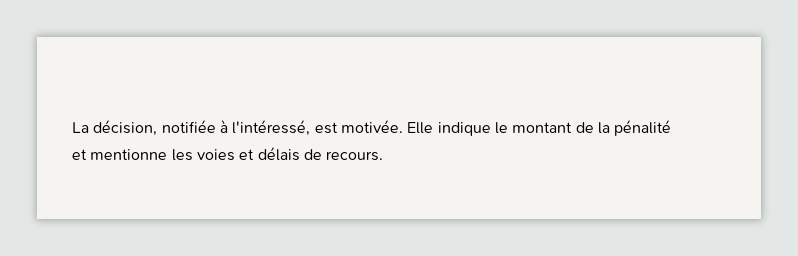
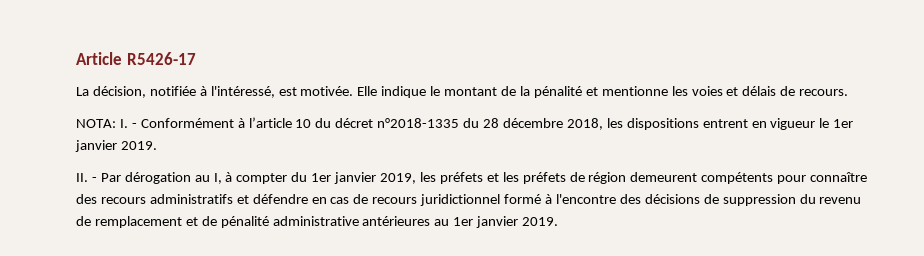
(72, 127) none -> [76,52,196,65] Article R5426-17 //
(384, 156) none -> [76,117,854,130] [75,140,157,152] [76,172,868,184] [76,194,862,206] [76,216,559,228] // NOTA: I. - Conformément à l’article 10 du décret n°2018-1335 du 28 décembre 2018, les dispositions entrent en vigueur le 1er janvier 2019. // II. - Par dérogation au I, à compter du 1er janvier 2019, les préfets et les préfets de région demeurent compétents pour connaître des recours administratifs et défendre en cas de recours juridictionnel formé à l'encontre des décisions de suppression du revenu de remplacement et de pénalité administrative antérieures au 1er janvier 2019.

